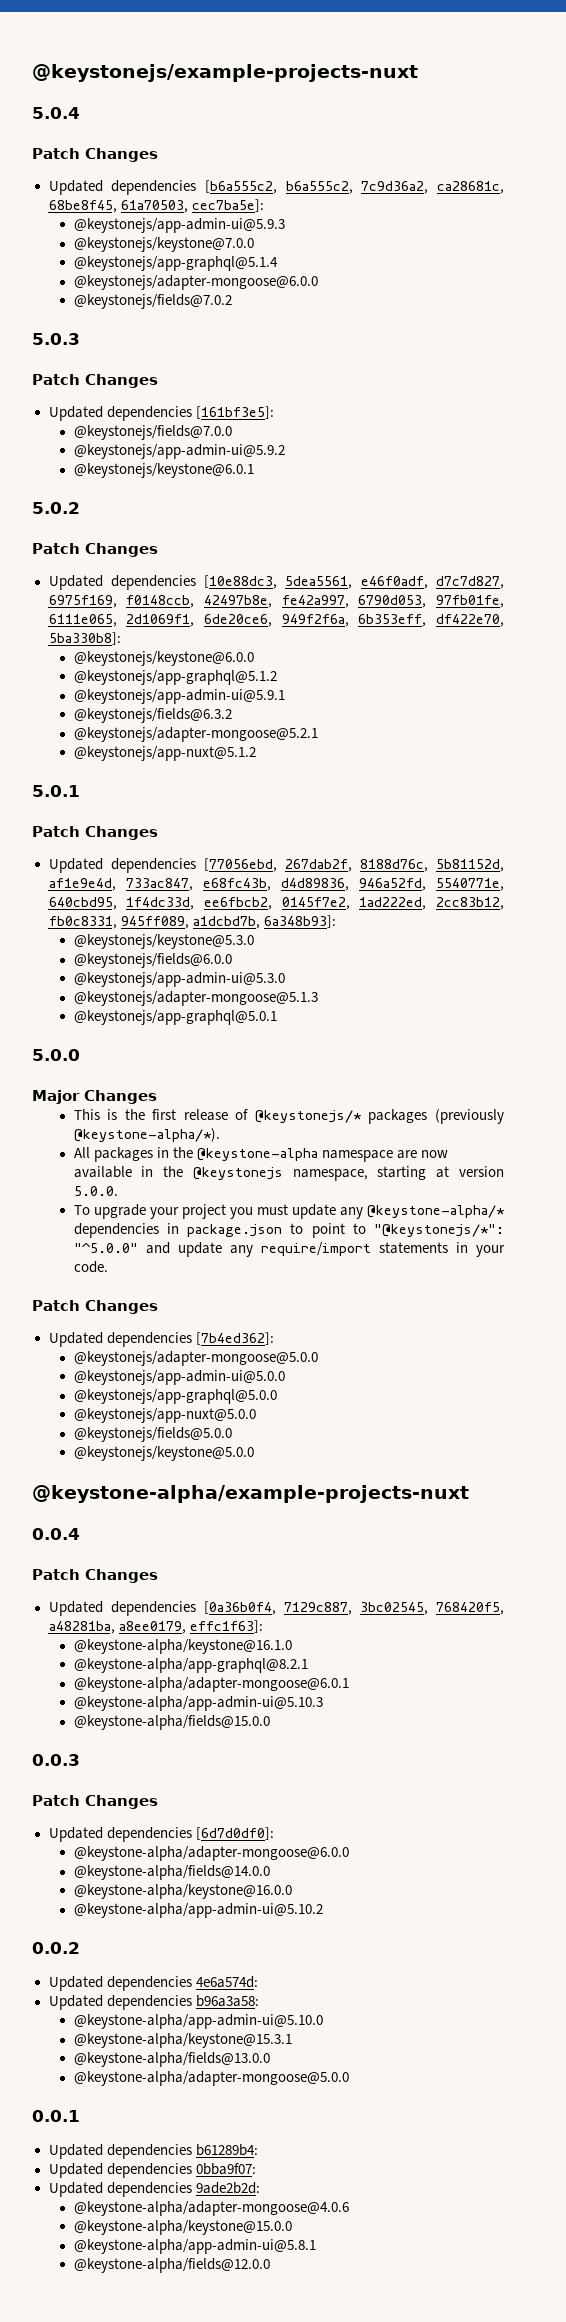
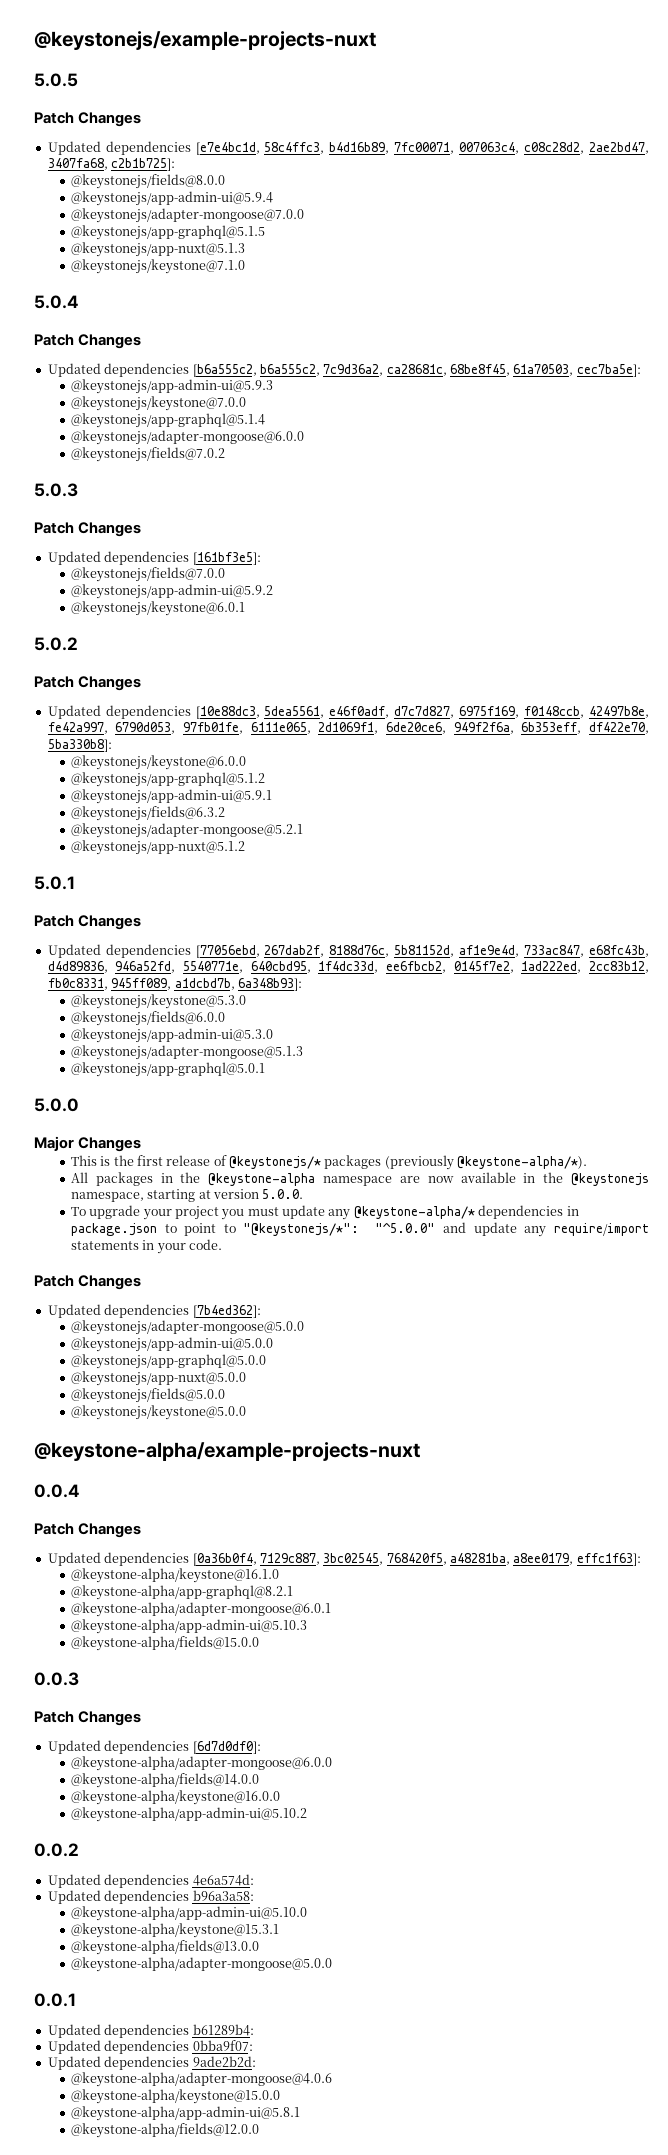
(418, 73) none -> [34,73,78,87] [34,112,142,127] [47,141,649,155] [47,158,176,171] [70,174,225,189] [70,191,273,206] [70,208,304,223] [70,225,265,240] [70,242,245,257] [70,259,245,274] // 5.0.5 // Patch Changes // Updated dependencies [e7e4bc1d, 58c4ffc3, b4d16b89, 7fc00071, 007063c4, c08c28d2, 2ae2bd47, 3407fa68, c2b1b725]: // @keystonejs/fields@8.0.0 // @keystonejs/app-admin-ui@5.9.4 // @keystonejs/adapter-mongoose@7.0.0 // @keystonejs/app-graphql@5.1.5 // @keystonejs/app-nuxt@5.1.3 // @keystonejs/keystone@7.1.0

